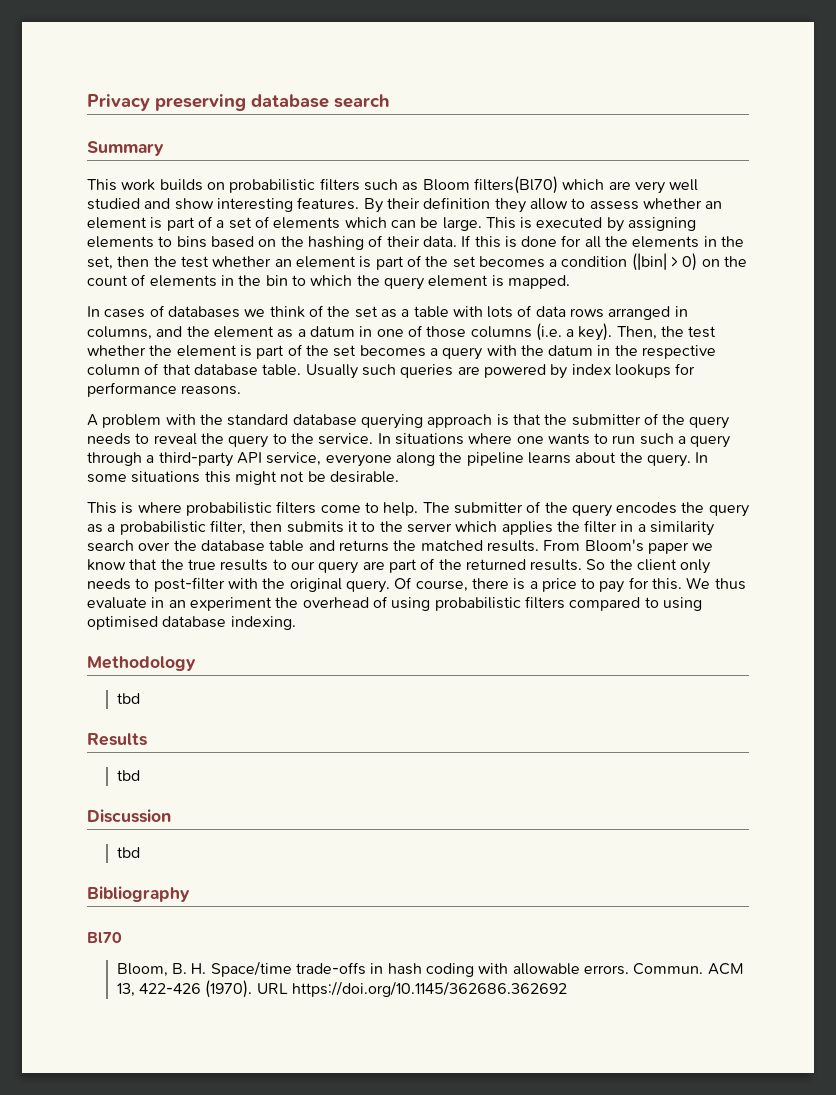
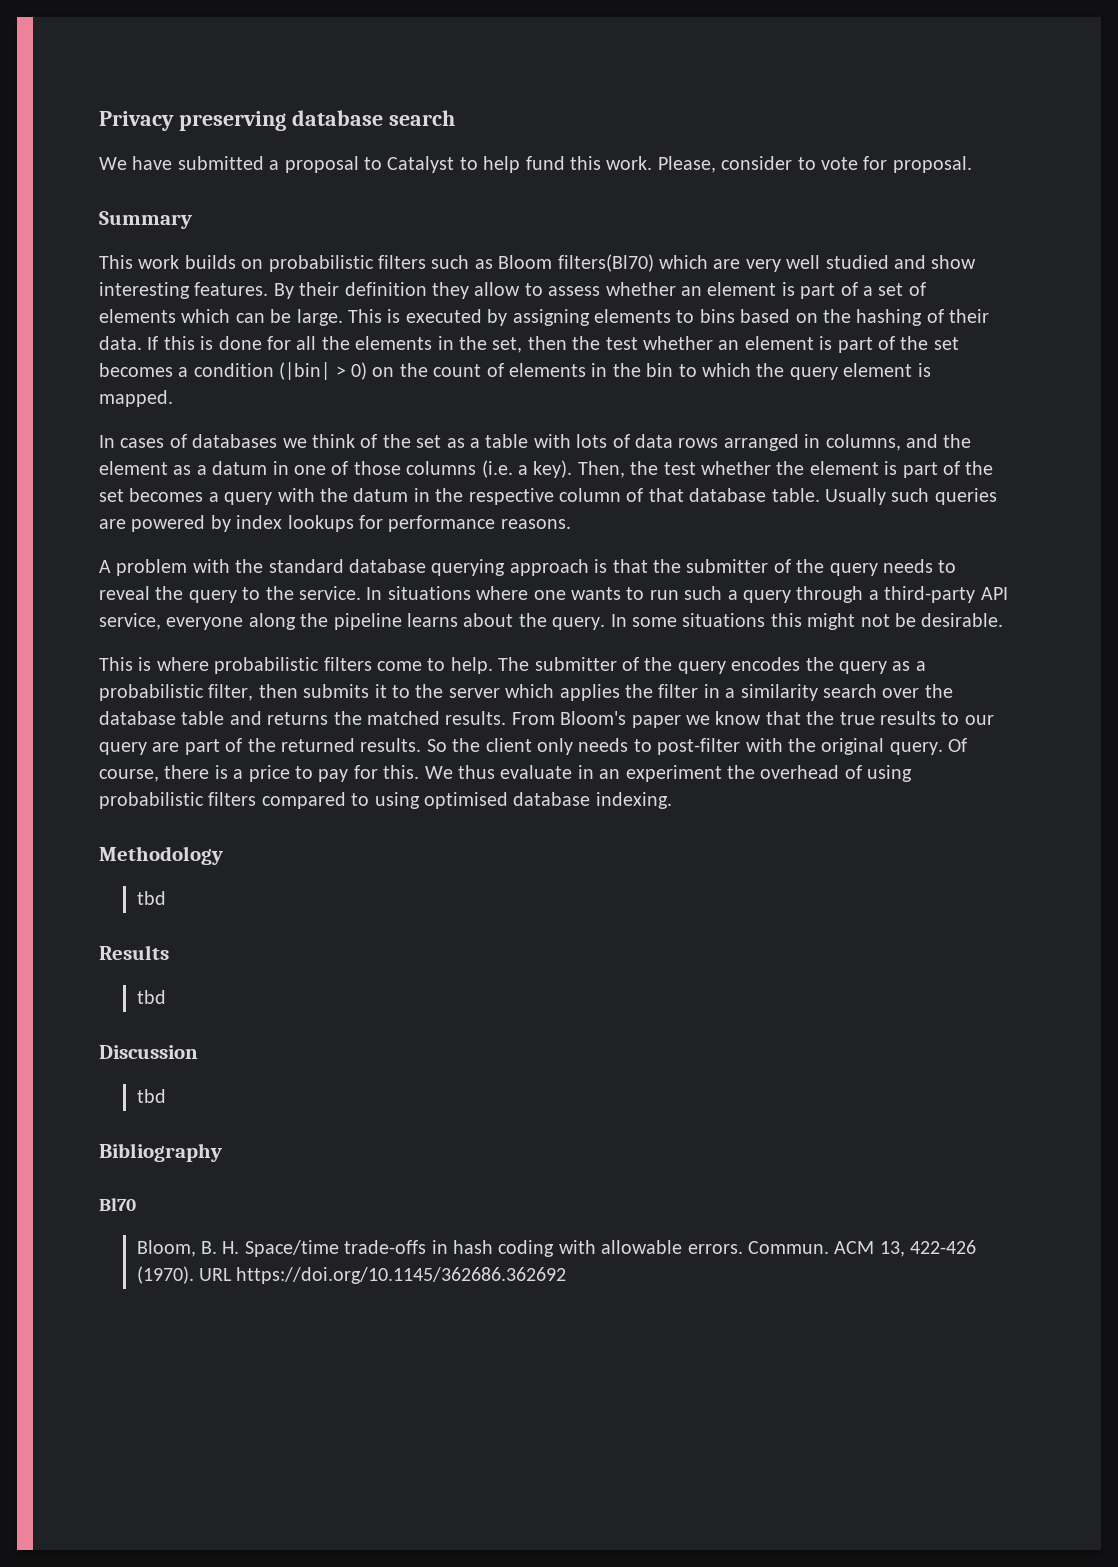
(389, 101) none -> [99,156,972,173] // We have submitted a proposal to Catalyst to help fund this work. Please, consider to vote for proposal.

